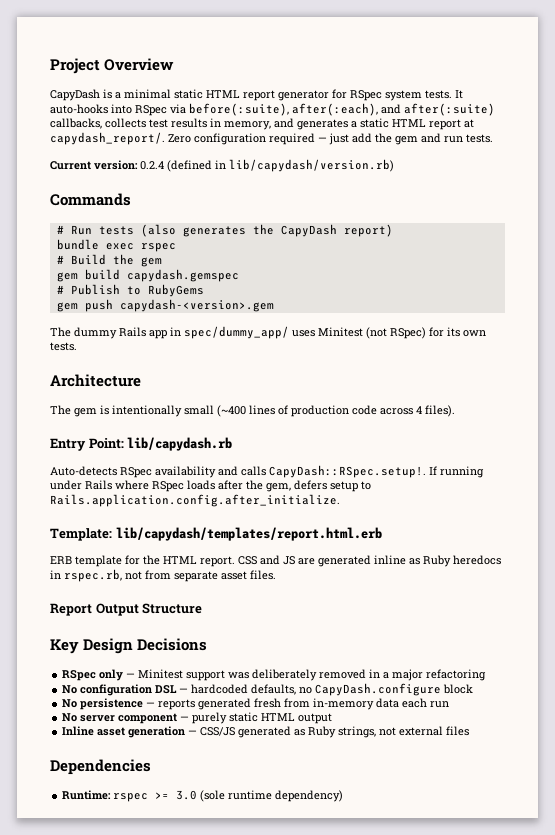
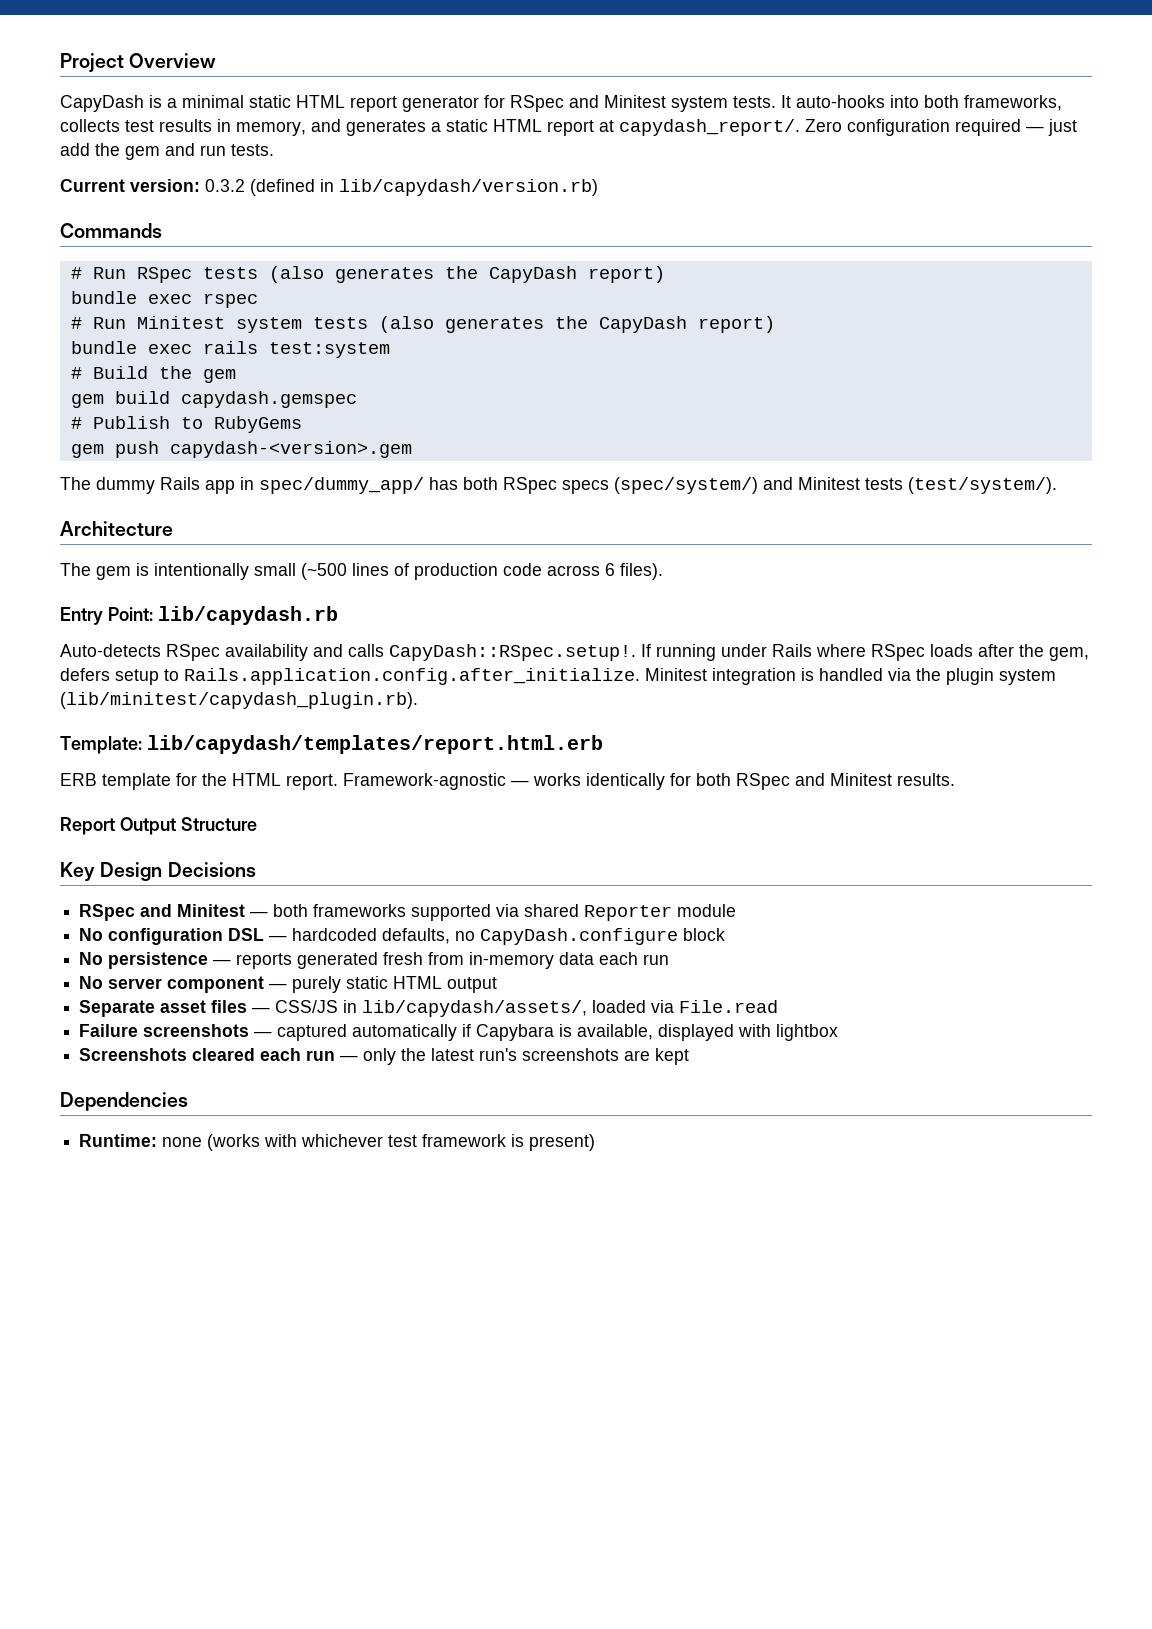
(382, 95) none -> [569,95,666,108] and Minitest
[135,103,495,116] [50,118,102,129] RSpec via before(:suite), after(:each), and after(:suite) callbacks, -> [924,95,1062,111] both frameworks,
[140,161,164,170] 0.2.4 -> [205,179,245,192] 0.3.2
(92, 230) none -> [136,267,192,283] RSpec
(176, 247) none -> [70,316,775,333] [70,341,390,358] // # Run Minitest system tests (also generates the CapyDash report) // bundle exec rails test:system
[292,327,486,339] [50,342,77,351] uses Minitest (not RSpec) for its own tests. -> [429,477,1057,494] has both RSpec specs (spec/system/) and Minitest tests (test/system/).
[217,405,246,417] (~400 -> [301,563,347,580] (~500
[416,406,422,414] 4 -> [605,563,615,576] 6
(340, 500) none -> [645,668,1056,685] [60,692,418,709] Minitest integration is handled via the plugin system (lib/minitest/capydash_plugin.rb).
[238,555,501,567] [50,569,276,582] CSS and JS are generated inline as Ruby heredocs in rspec.rb, not from separate asset files. -> [343,773,955,790] Framework-agnostic — works identically for both RSpec and Minitest results.
[99,669,487,681] only — Minitest support was deliberately removed in a major refactoring -> [140,904,737,921] and Minitest — both frameworks supported via shared Reporter module
[62,726,470,738] [50,759,151,775] [62,790,344,802] Inline asset generation — CSS/JS generated as Ruby strings, not external files // Dependencies // Runtime: rspec >= 3.0 (sole runtime dependency) -> [79,1000,779,1017] [79,1024,839,1041] [79,1048,690,1065] [60,1092,188,1111] [79,1134,596,1151] Separate asset files — CSS/JS in lib/capydash/assets/, loaded via File.read // Failure screenshots — captured automatically if Capybara is available, displayed with lightbox // Screenshots cleared each run — only the latest run's screenshots are kept // Dependencies // Runtime: none (works with whichever test framework is present)

